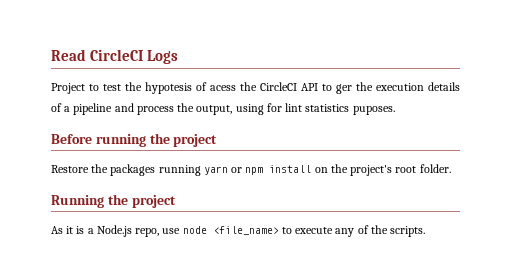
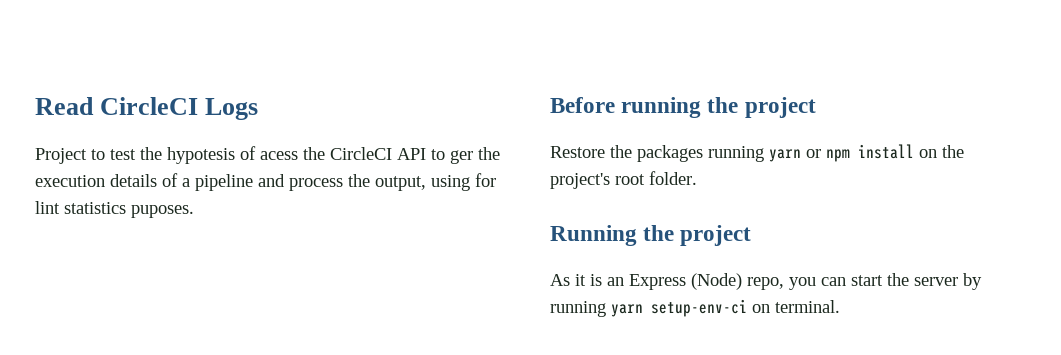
[87,225,426,237] a Node.js repo, use node <file_name> to execute any of the scripts. -> [607,273,982,290] [550,299,840,317] an Express (Node) repo, you can start the server by running yarn setup-env-ci on terminal.

